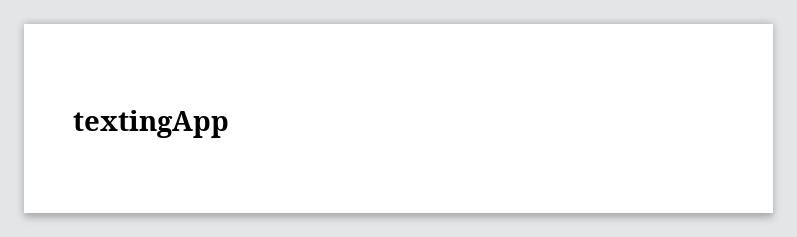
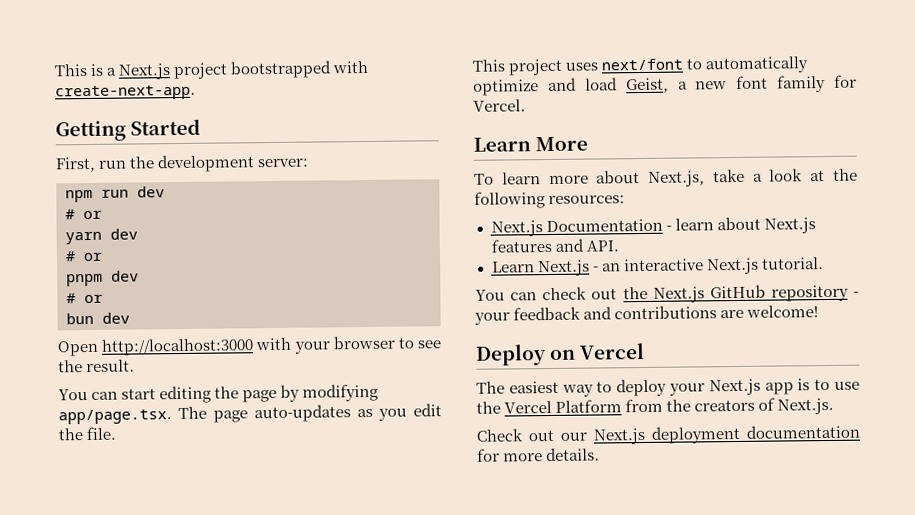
[73,110,229,138] textingApp -> [54,60,369,80] [55,84,196,101] [55,118,202,142] [55,154,310,173] [65,186,165,203] [65,209,102,220] [65,228,138,245] [65,251,103,262] [66,270,139,287] [66,293,103,304] [66,312,130,325] [57,335,442,357] [58,359,136,373] [58,383,380,404] [58,403,442,425] [58,426,117,441] [472,56,810,76] [473,74,857,96] [473,99,526,112] [473,136,589,152] [474,168,858,187] [474,191,626,209] [490,216,816,237] [490,238,619,253] [491,257,824,277] [475,284,859,303] [474,305,820,325] [475,342,646,366] [476,378,860,397] [476,397,835,415] [476,424,860,445] [477,447,601,462] This is a Next.js project bootstrapped with create-next-app. // Getting Started // First, run the development server: // npm run dev // # or // yarn dev // # or // pnpm dev // # or // bun dev // Open http://localhost:3000 with your browser to see the result. // You can start editing the page by modifying app/page.tsx. The page auto-updates as you edit the file. // This project uses next/font to automatically optimize and load Geist, a new font family for Vercel. // Learn More // To learn more about Next.js, take a look at the following resources: // Next.js Documentation - learn about Next.js features and API. // Learn Next.js - an interactive Next.js tutorial. // You can check out the Next.js GitHub repository - your feedback and contributions are welcome! // Deploy on Vercel // The easiest way to deploy your Next.js app is to use the Vercel Platform from the creators of Next.js. // Check out our Next.js deployment documentation for more details.

